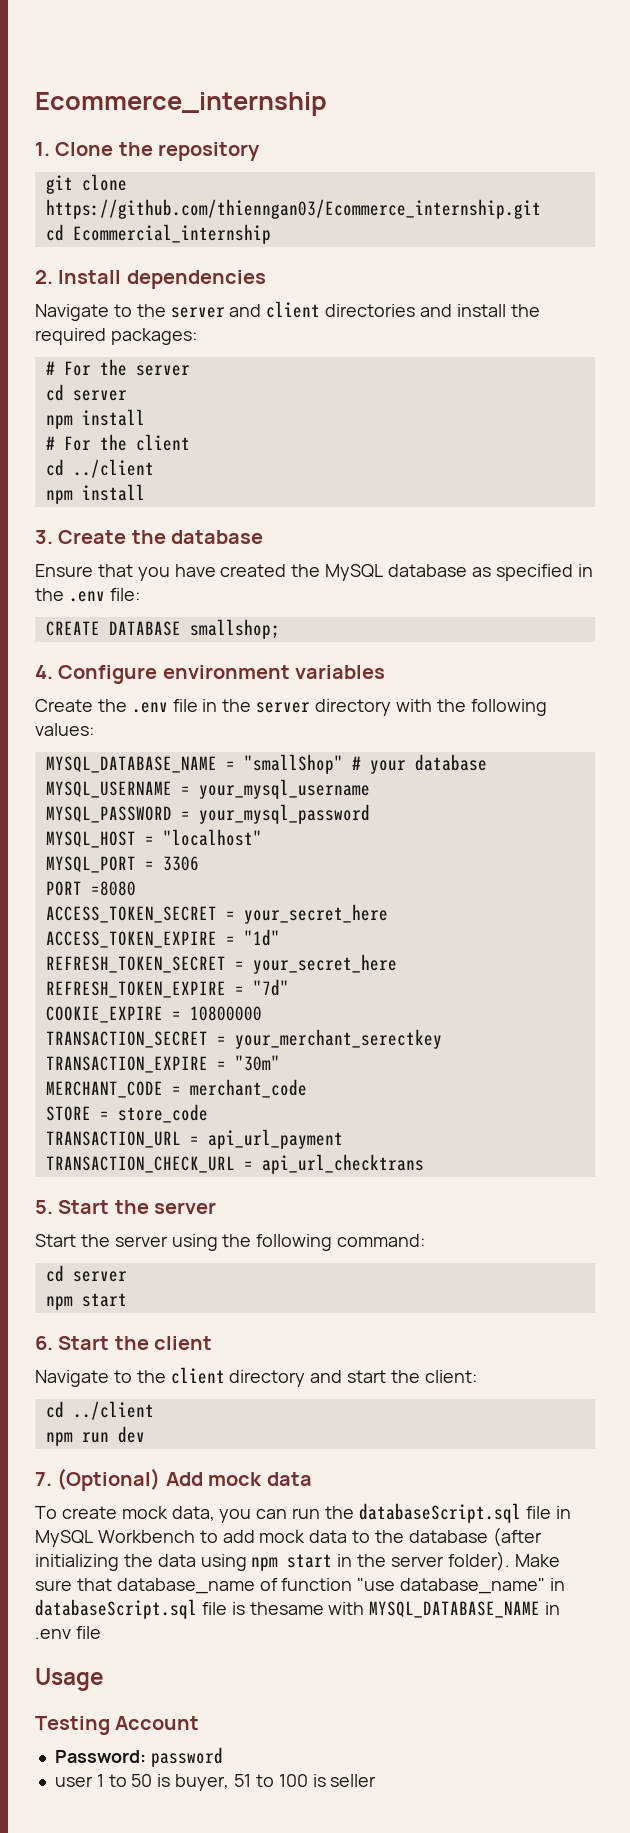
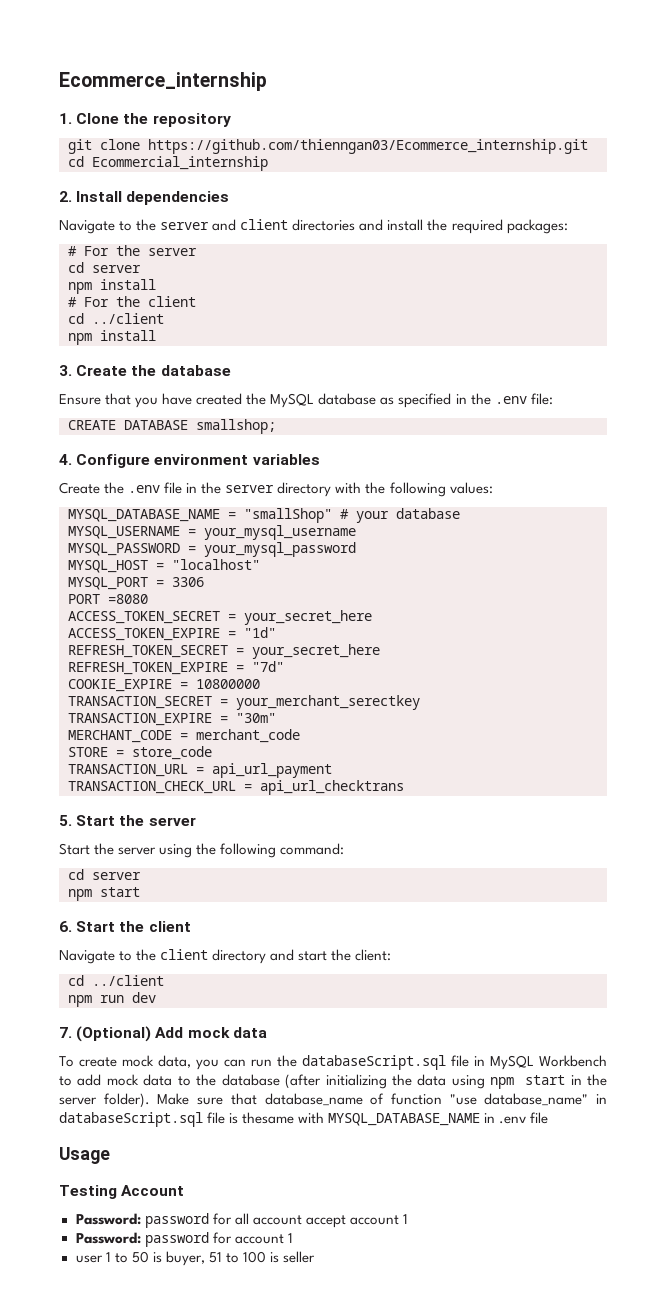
(223, 1757) none -> [212,1213,408,1228] [75,1232,293,1247] for all account accept account 1 // Password: password for account 1

